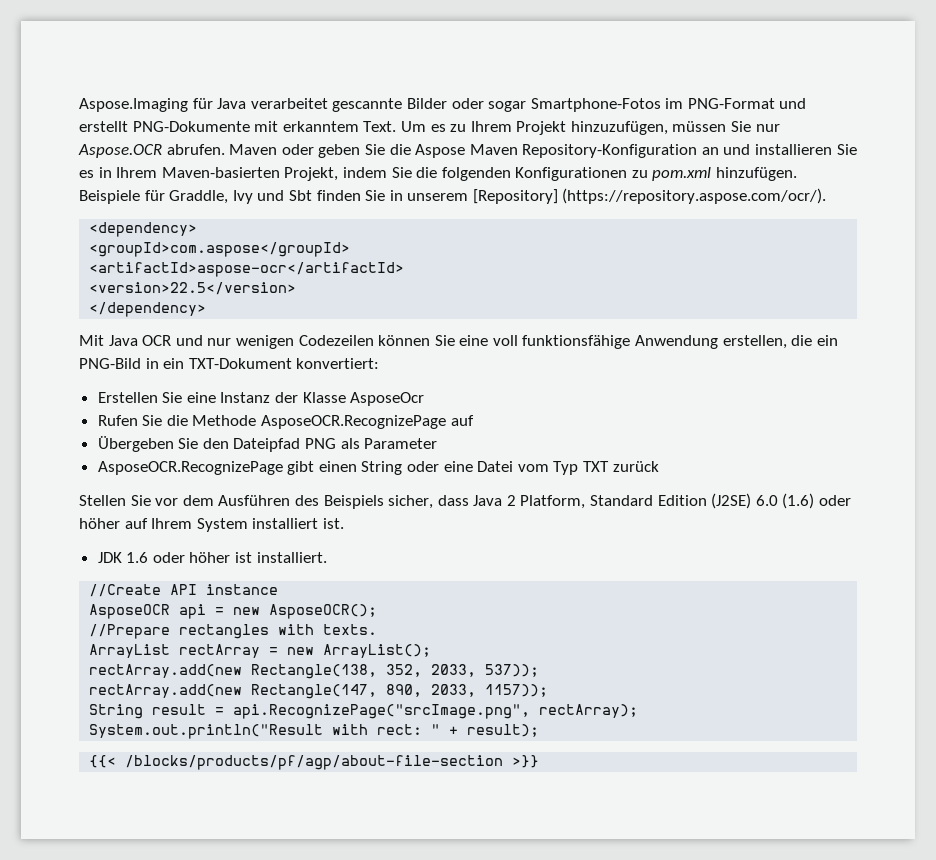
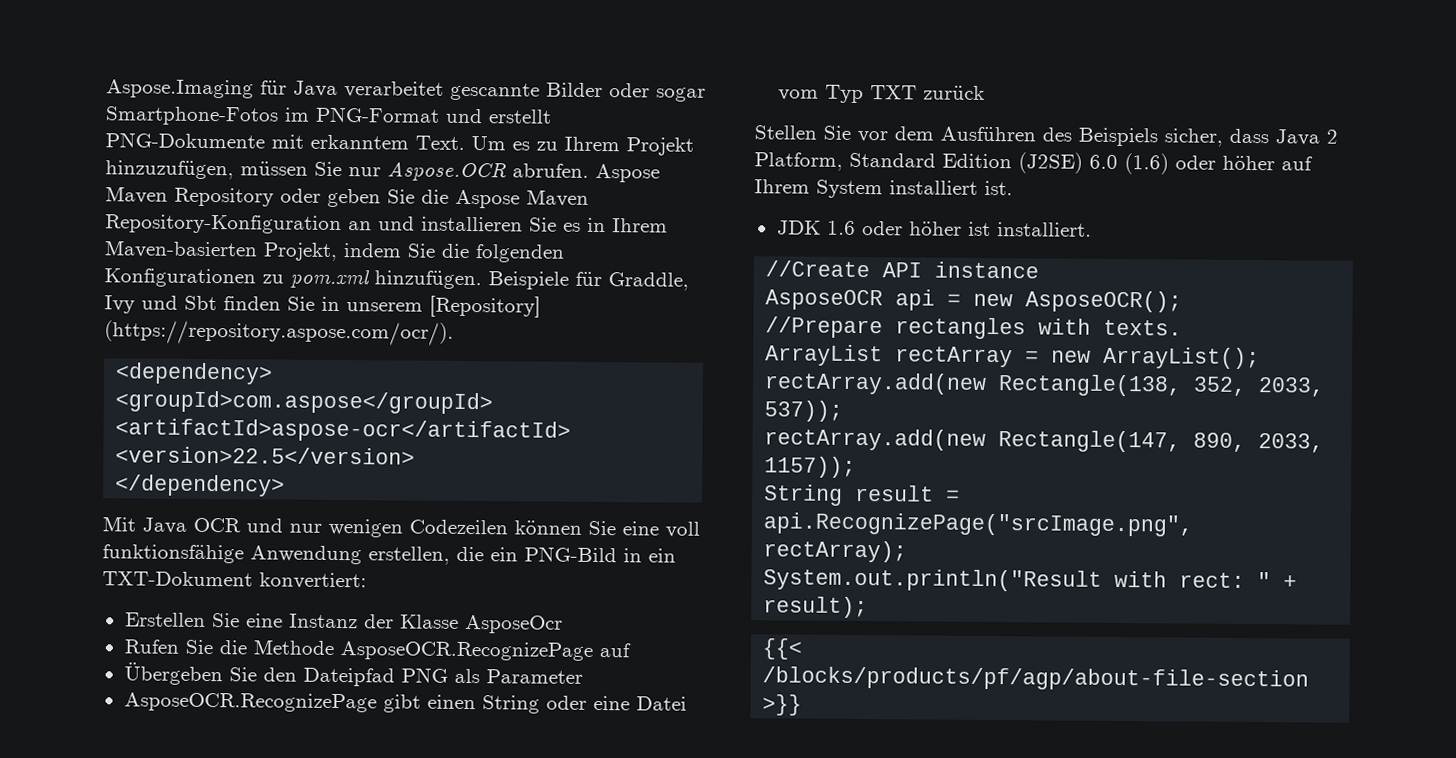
[229,144,278,155] Maven -> [595,163,660,183] [105,186,274,207] Aspose Maven Repository

